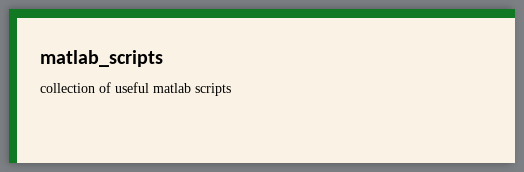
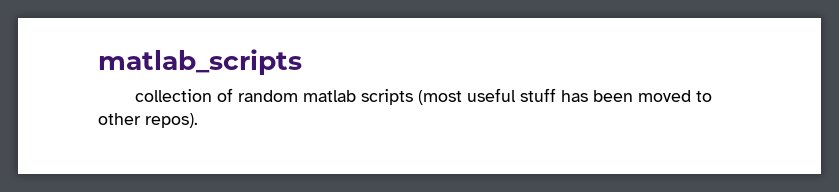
[115,82,149,93] useful -> [237,90,298,102] random
(231, 89) none -> [417,88,712,105] [98,113,198,128] (most useful stuff has been moved to other repos).

